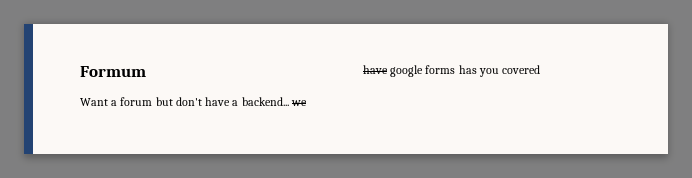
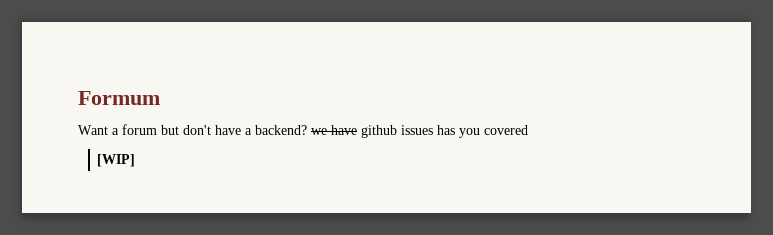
[241,97,289,106] backend... -> [255,125,307,135] backend?
[390,65,456,77] google forms -> [361,125,433,138] github issues
(541, 69) none -> [97,154,136,167] // [WIP]

